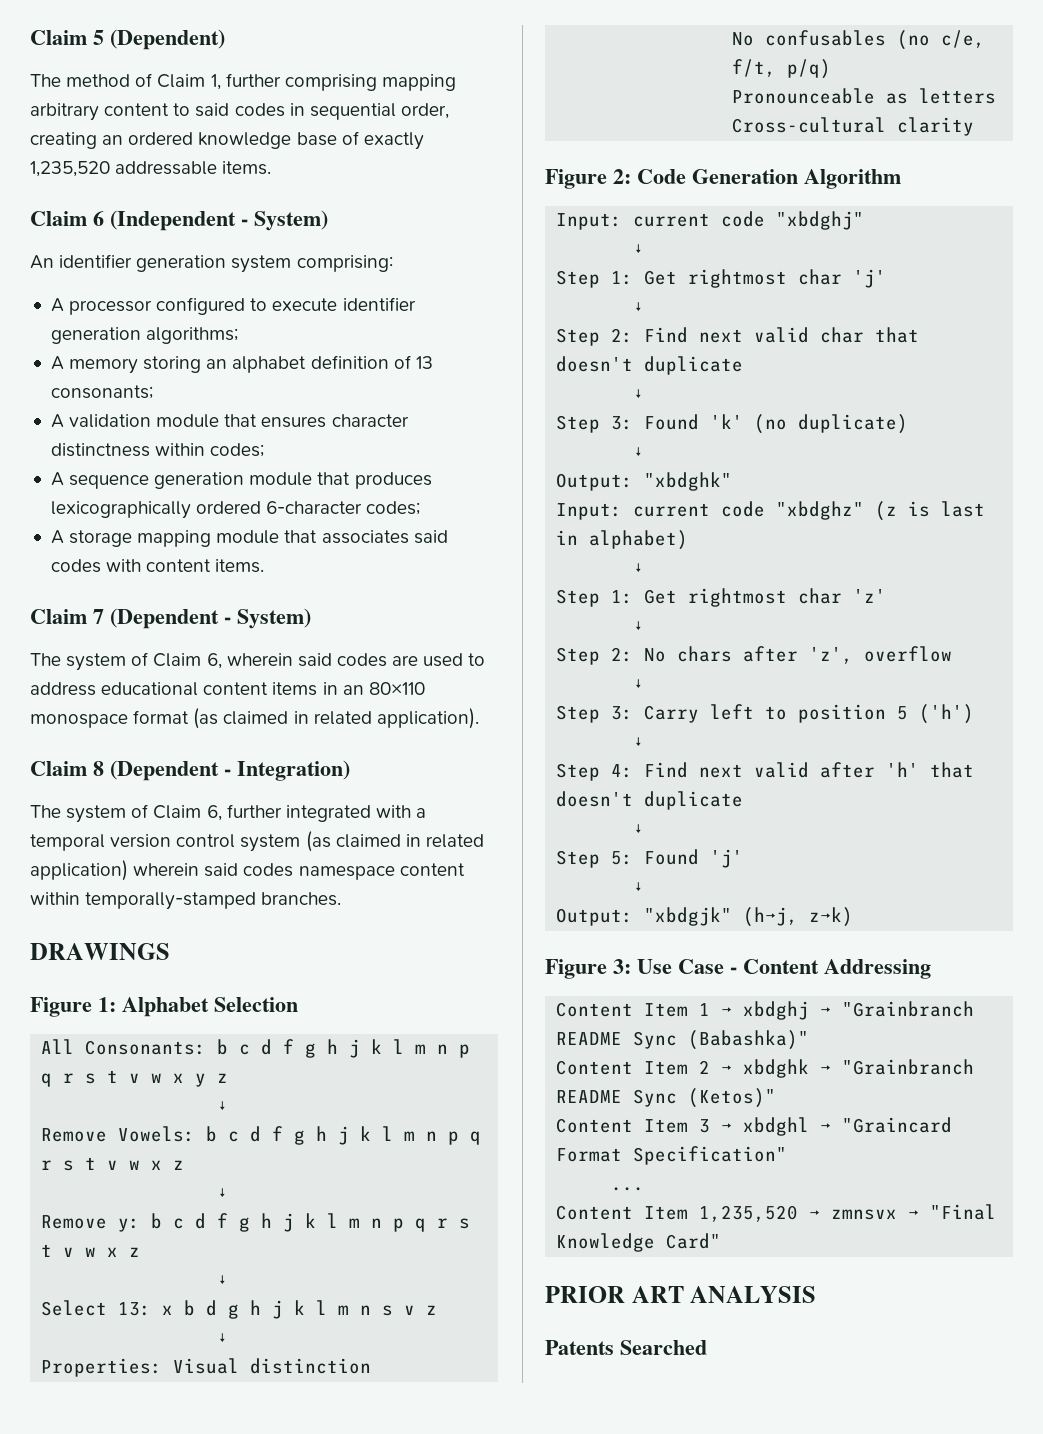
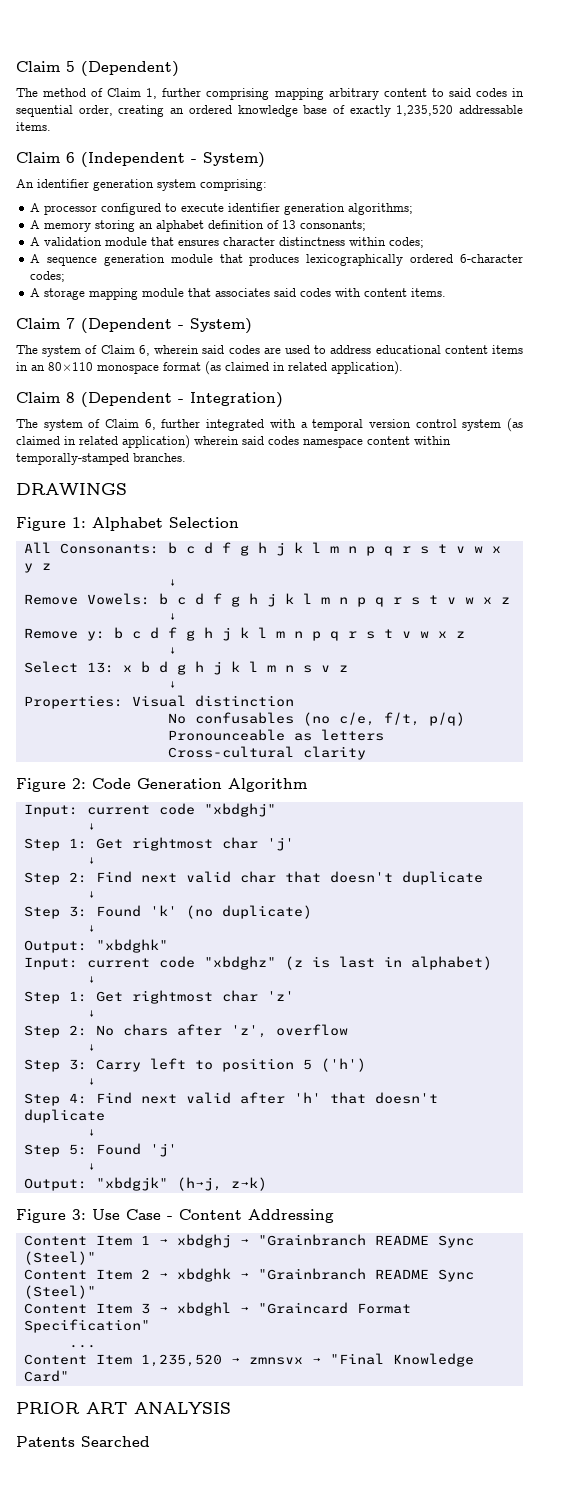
[688,1030,810,1050] (Babashka)" -> [23,1251,96,1265] (Steel)"
[688,1088,777,1108] (Ketos)" -> [23,1285,96,1299] (Steel)"

